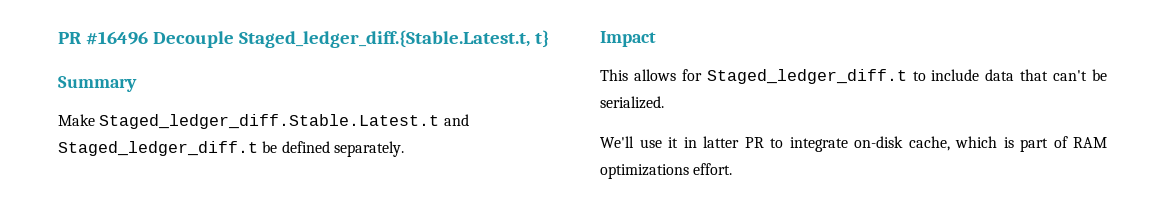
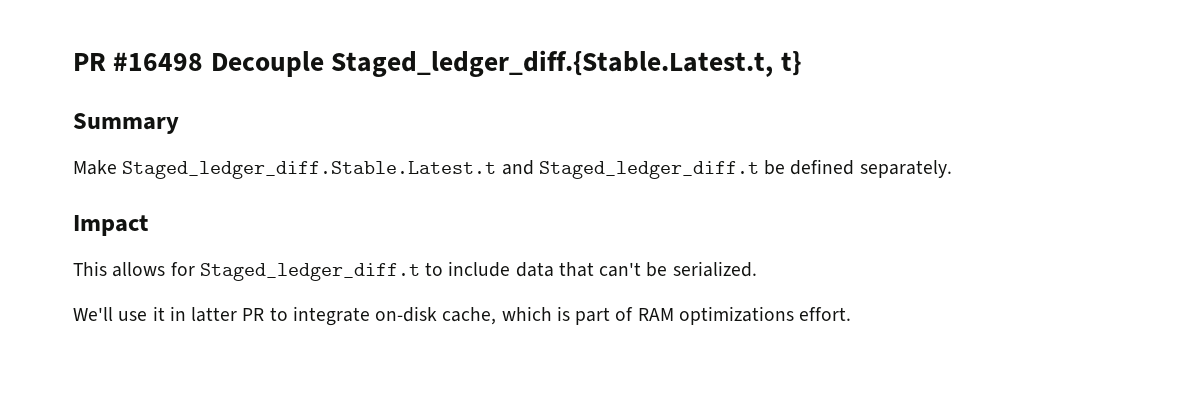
[58,31,148,45] PR #16496 -> [73,52,204,71] PR #16498

